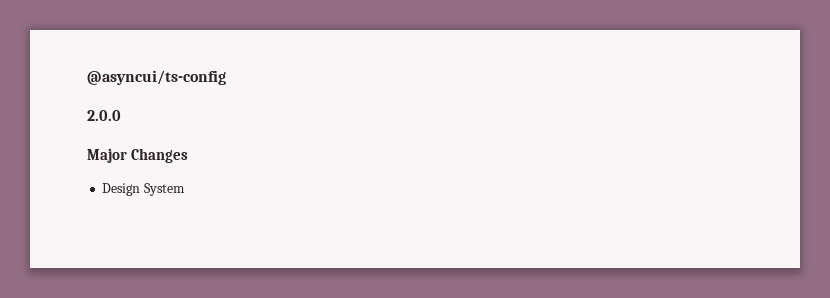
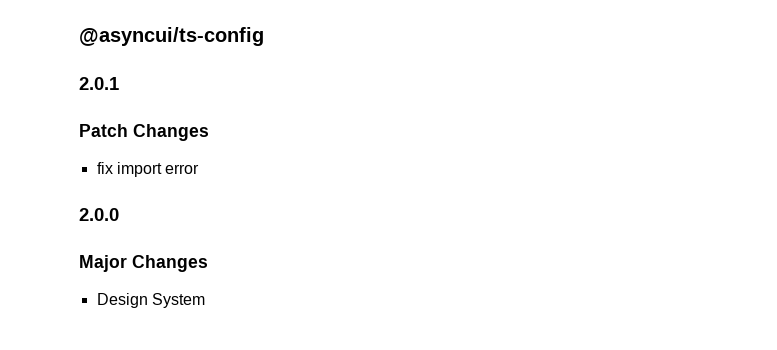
(226, 77) none -> [79,77,119,90] [79,124,209,141] [96,162,200,177] // 2.0.1 // Patch Changes // fix import error

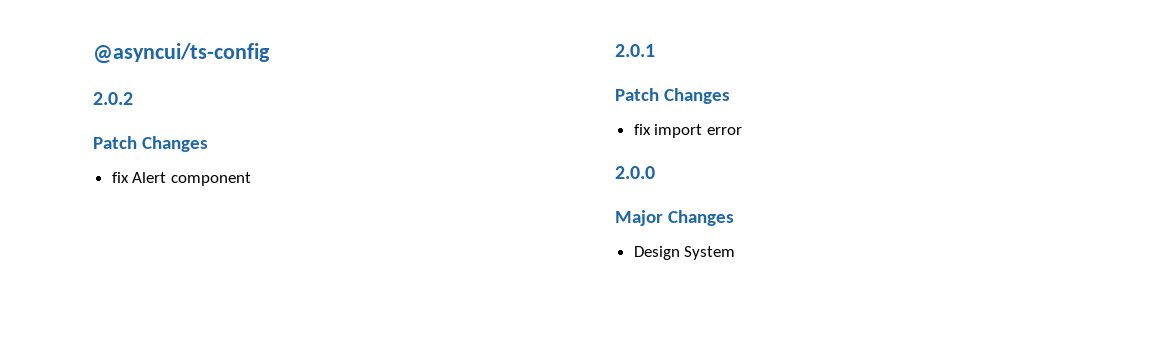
(264, 36) none -> [93,92,133,105] [93,136,208,152] [111,172,251,186] // 2.0.2 // Patch Changes // fix Alert component

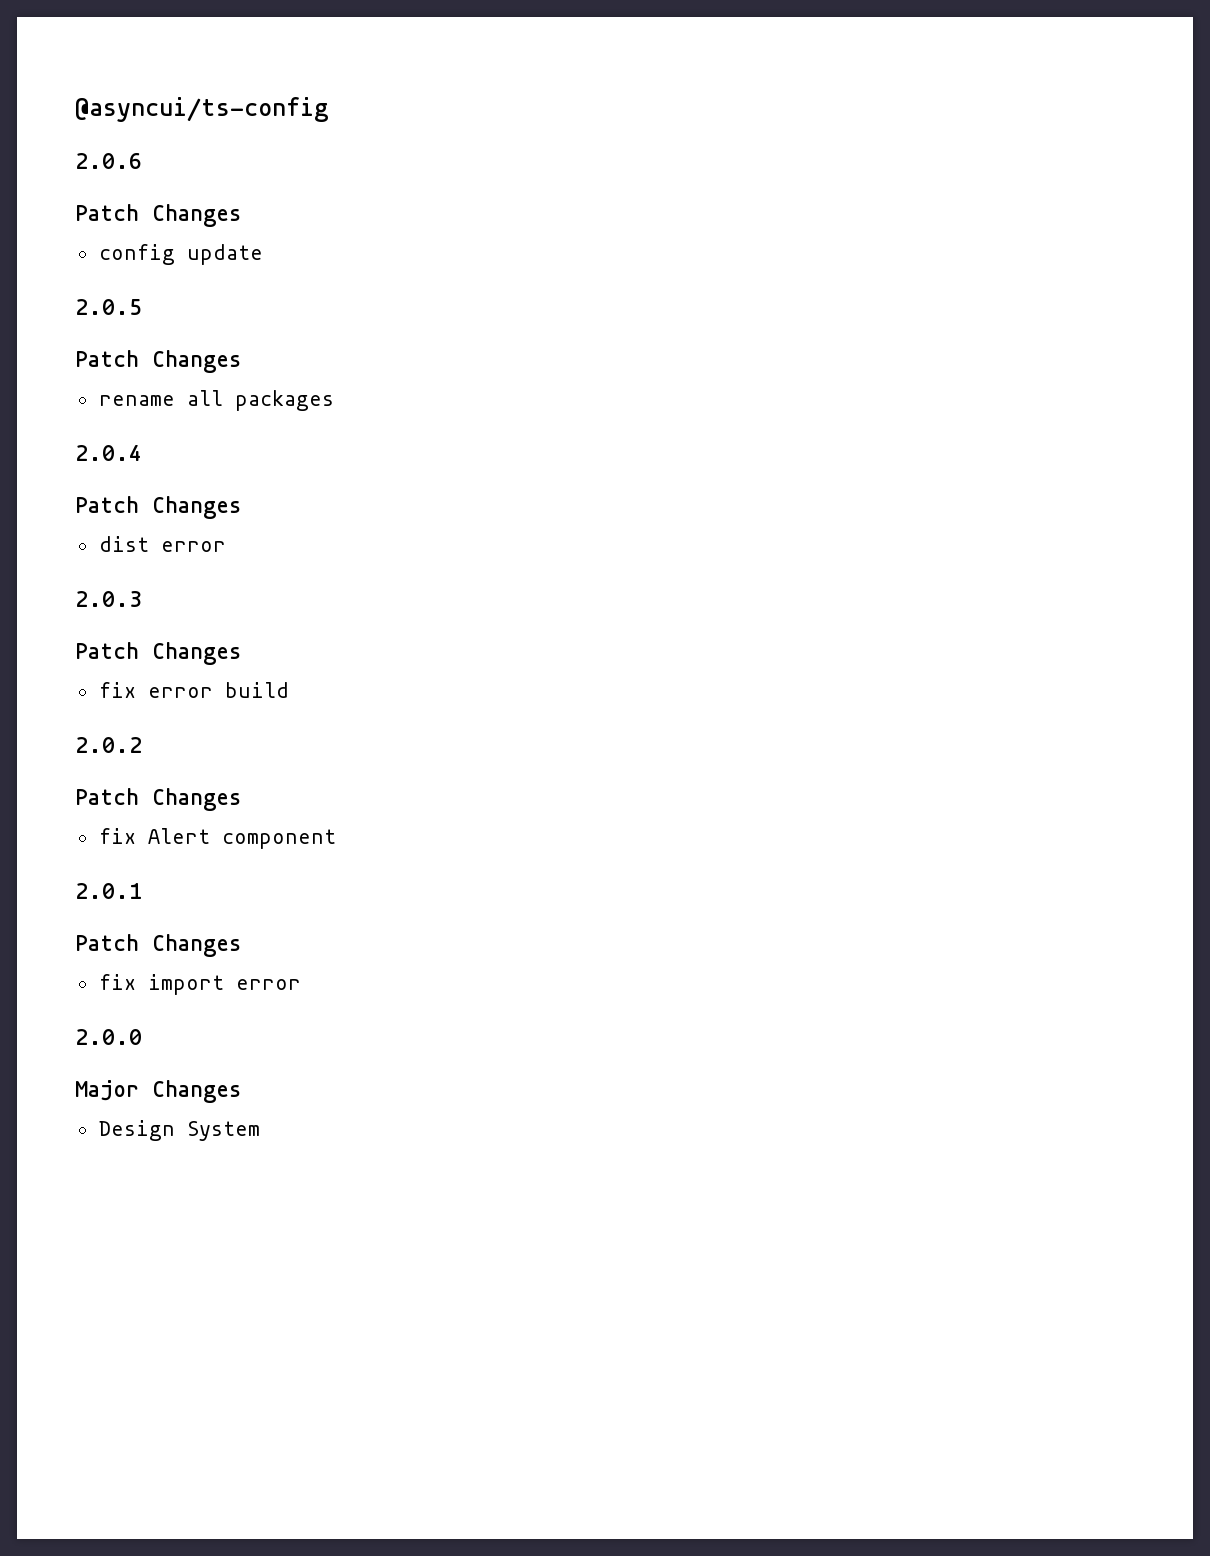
(270, 53) none -> [75,153,142,169] [75,204,241,227] [98,244,263,265] [75,299,142,315] [75,350,241,373] [98,390,334,411] [75,445,142,461] [75,496,241,519] [98,536,226,552] [75,591,142,607] [75,642,241,665] [98,682,289,698] // 2.0.6 // Patch Changes // config update // 2.0.5 // Patch Changes // rename all packages // 2.0.4 // Patch Changes // dist error // 2.0.3 // Patch Changes // fix error build

